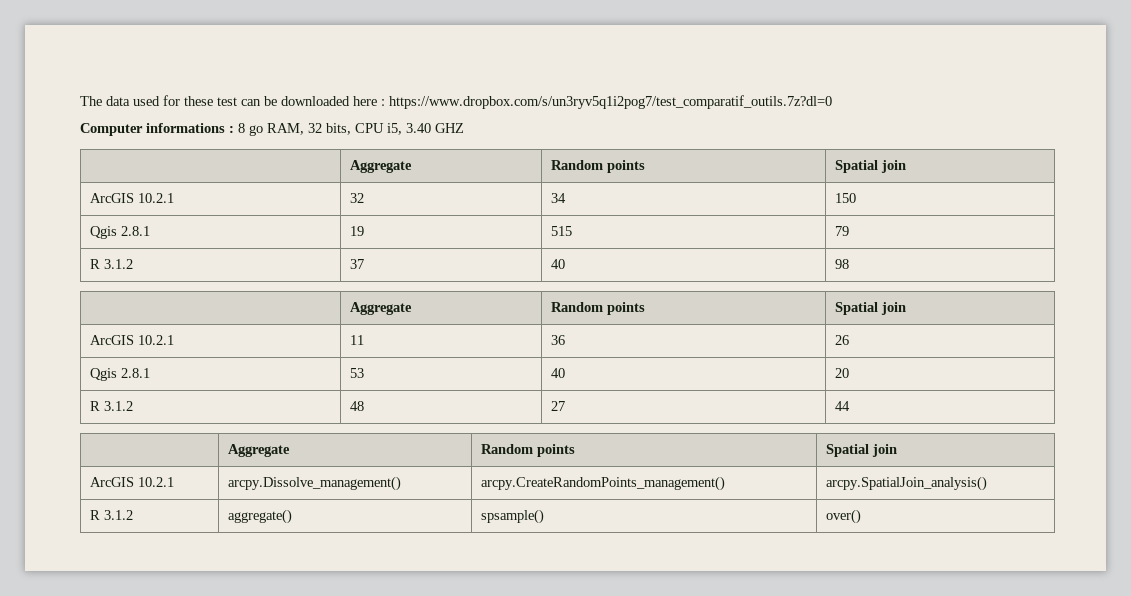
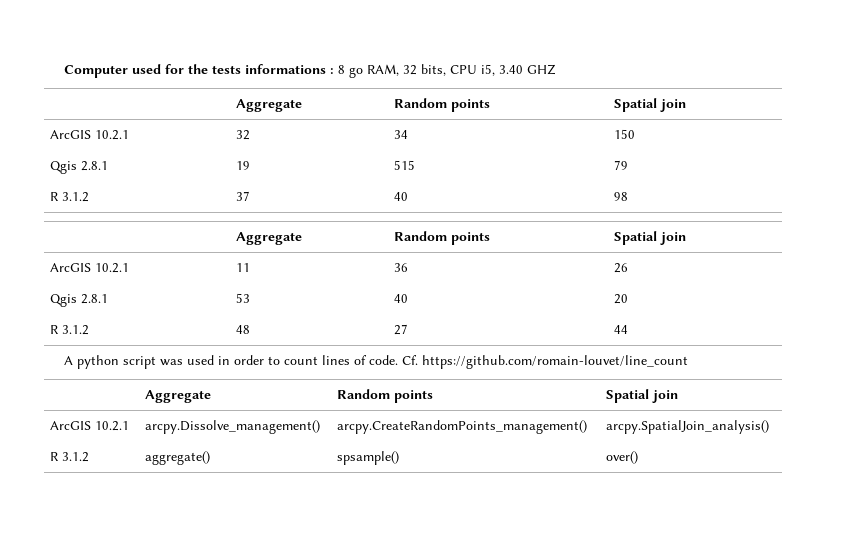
[80,95,832,109] [80,123,143,136] The data used for these test can be downloaded here : https://www.dropbox.com/s/un3ryv5q1i2pog7/test_comparatif_outils.7z?dl=0 // Computer -> [63,64,241,78] Computer used for the tests
(851, 406) none -> [63,355,688,369] // A python script was used in order to count lines of code. Cf. https://github.com/romain-louvet/line_count

